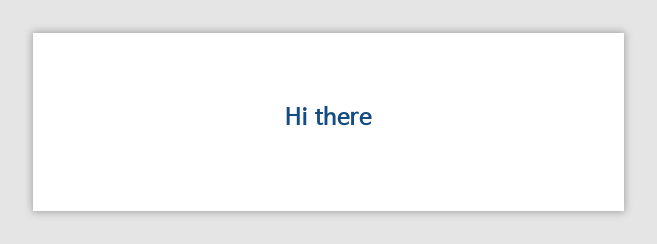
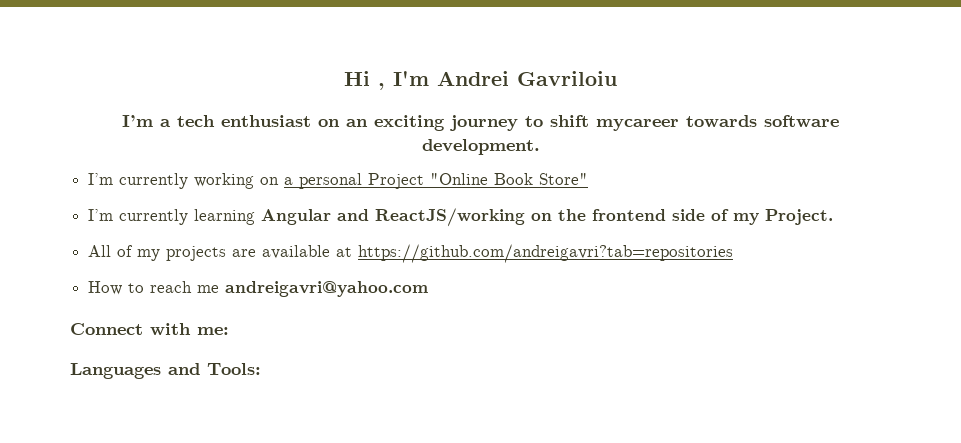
[314,106,372,126] there -> [378,71,617,90] [122,115,839,131] [421,139,540,155] [88,173,589,189] [88,208,834,227] [88,244,734,263] [88,281,429,297] [70,323,229,335] [70,363,261,379] , I'm Andrei Gavriloiu // I’m a tech enthusiast on an exciting journey to shift mycareer towards software development. // I’m currently working on a personal Project "Online Book Store" // I’m currently learning Angular and ReactJS/working on the frontend side of my Project. // All of my projects are available at https://github.com/andreigavri?tab=repositories // How to reach me andreigavri@yahoo.com // Connect with me: // Languages and Tools:

